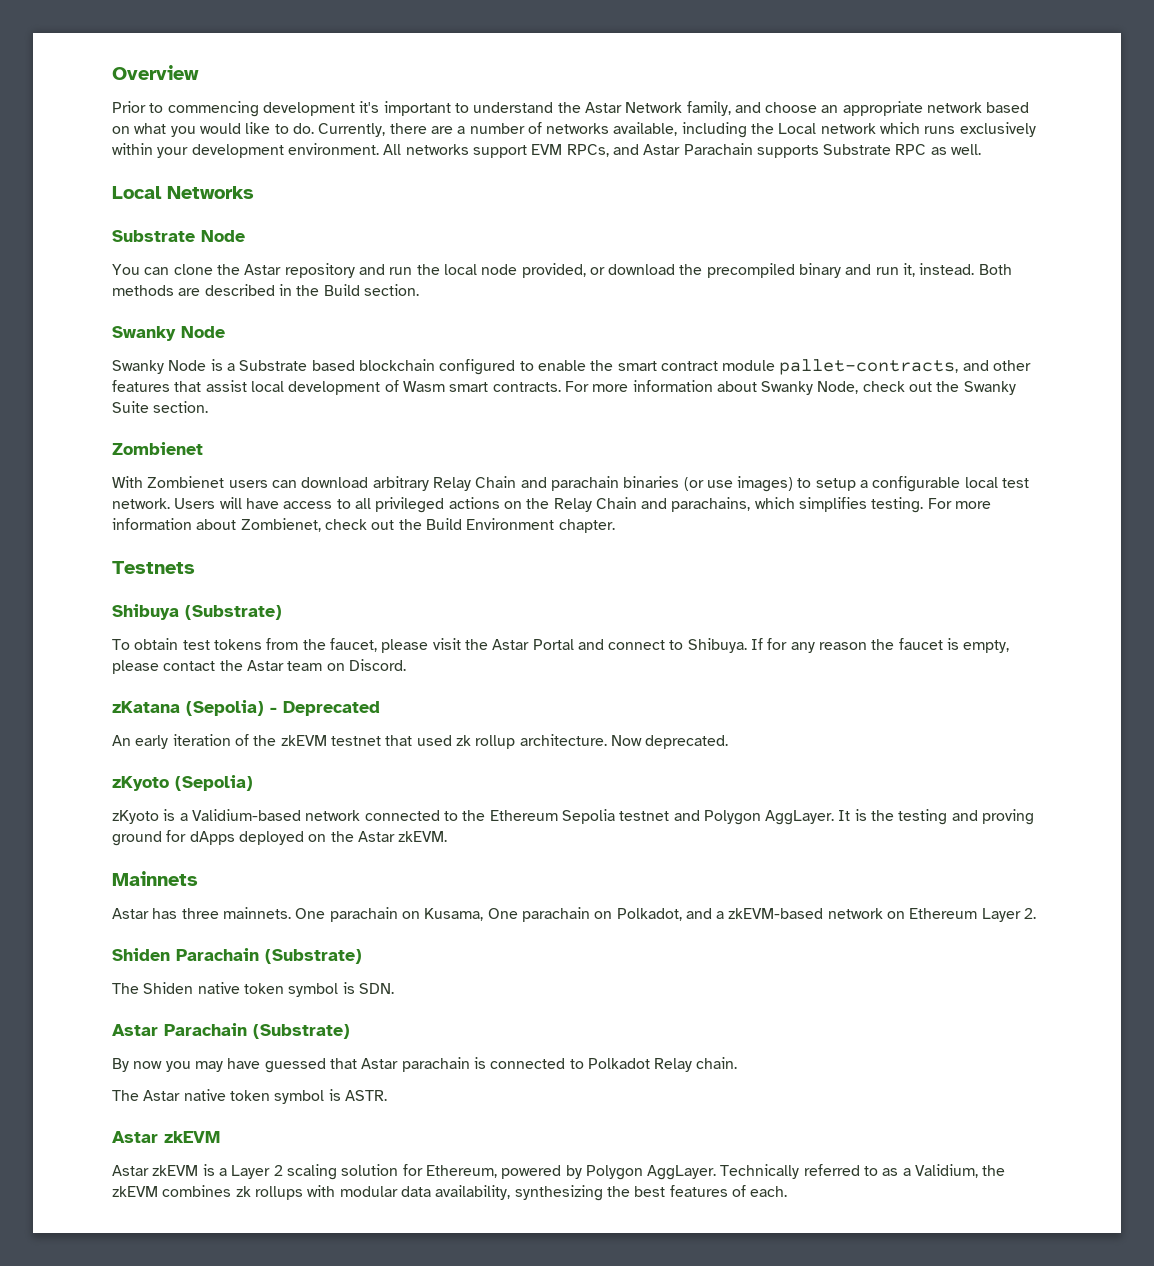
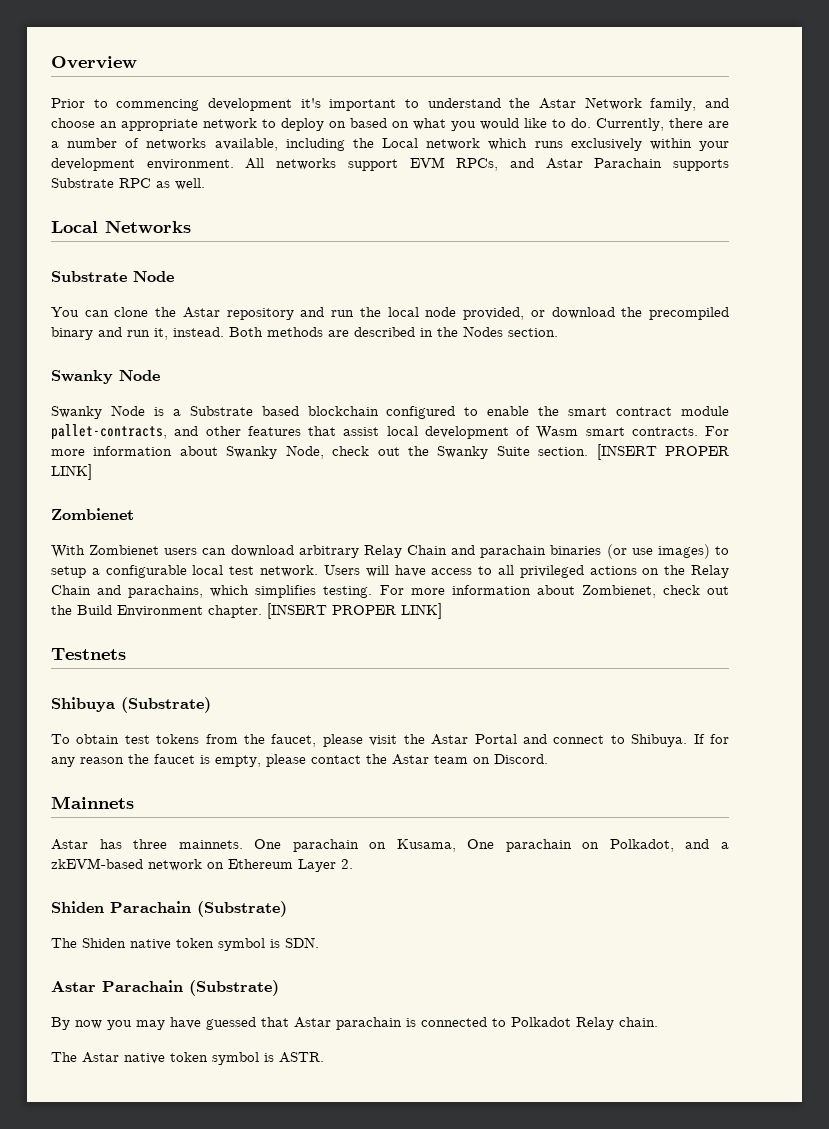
(983, 107) none -> [262,118,346,131] to deploy on
[323,284,360,296] Build -> [463,326,503,337] Nodes
(209, 407) none -> [596,444,729,460] [51,464,92,480] [INSERT PROPER LINK]
(615, 526) none -> [267,603,442,619] [INSERT PROPER LINK]
[112,700,380,716] [112,734,729,749] [112,775,253,791] [112,809,1035,825] [112,830,448,846] // zKatana (Sepolia) - Deprecated // An early iteration of the zkEVM testnet that used zk rollup architecture. Now deprecated. // zKyoto (Sepolia) // zKyoto is a Validium-based network connected to the Ethereum Sepolia testnet and Polygon AggLayer. It is the testing and proving ground for dApps deployed on the Astar zkEVM. -> (548, 759) none
[112,1131,220,1143] [112,1164,1006,1180] [112,1185,788,1201] // Astar zkEVM // Astar zkEVM is a Layer 2 scaling solution for Ethereum, powered by Polygon AggLayer. Technically referred to as a Validium, the zkEVM combines zk rollups with modular data availability, synthesizing the best features of each. -> (324, 1057) none

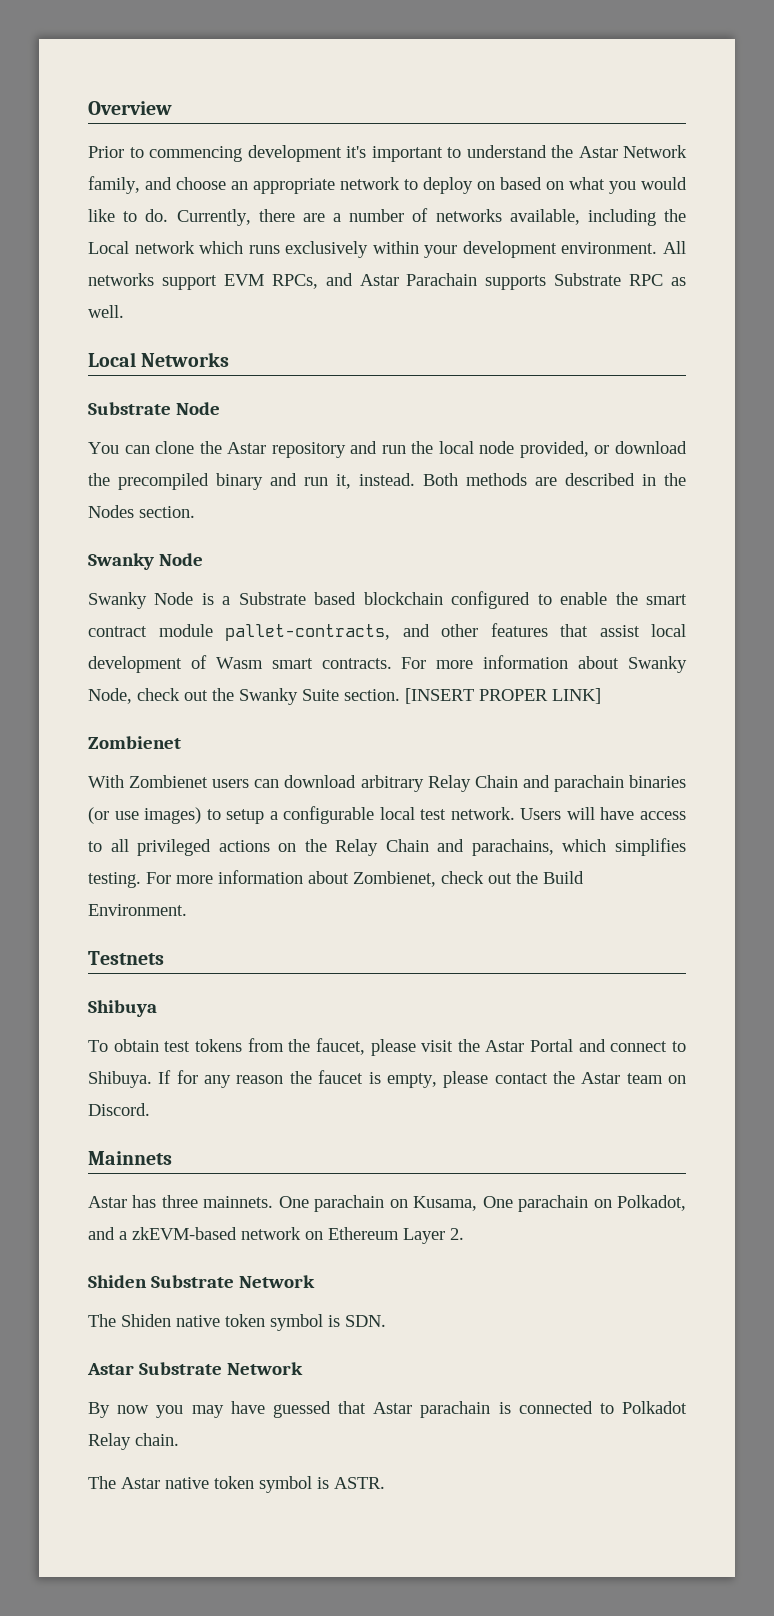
[117,603,442,619] Environment chapter. [INSERT PROPER LINK] -> [88,904,187,916] Environment.
[121,697,211,713] (Substrate) -> (157, 1008) none
[110,901,287,917] Parachain (Substrate) -> [150,1275,315,1288] Substrate Network
[102,980,279,996] Parachain (Substrate) -> [138,1362,303,1375] Substrate Network

